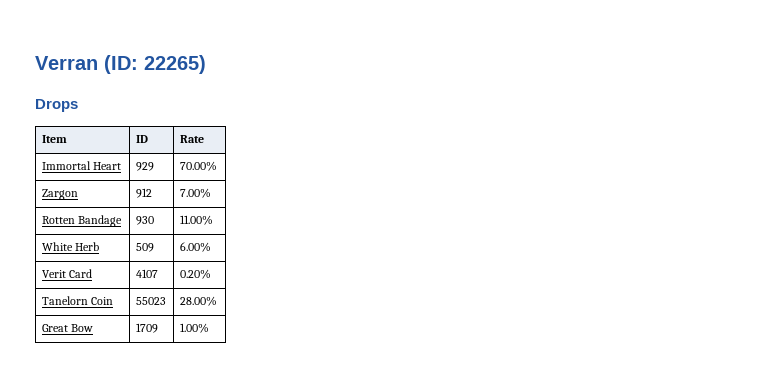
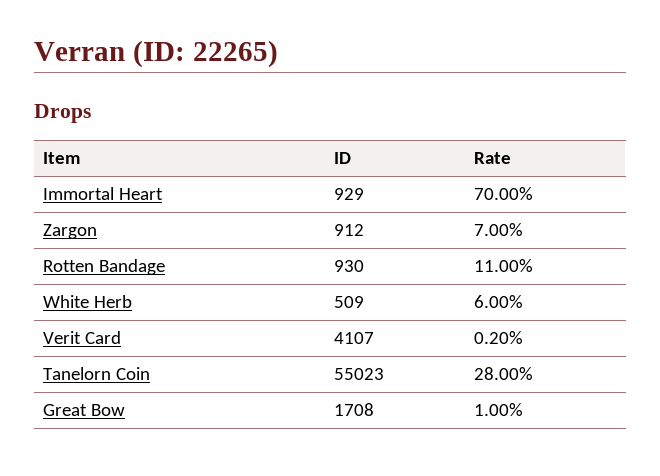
[135,323,158,333] 1709 -> [333,403,374,416] 1708

